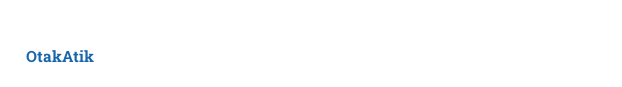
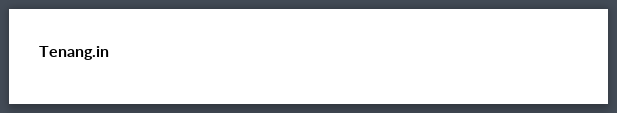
[26,50,94,63] OtakAtik -> [39,46,109,60] Tenang.in

